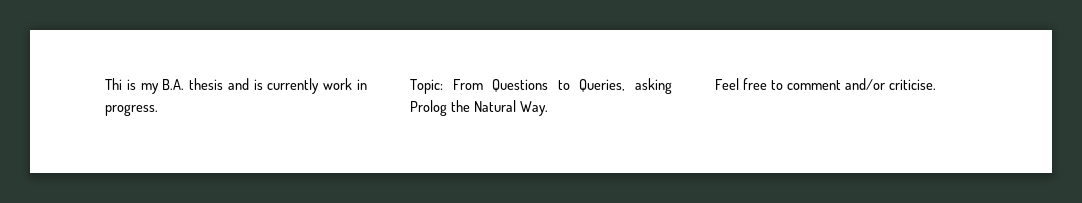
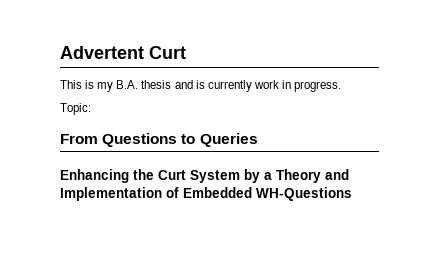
[105,78,122,90] Thi -> [60,46,186,59] [60,80,82,89] Advertent Curt // This
(443, 86) none -> (91, 109) //
[579,78,672,94] [410,100,548,116] [715,78,936,90] Queries, asking Prolog the Natural Way. // Feel free to comment and/or criticise. -> [199,133,258,147] [60,169,349,183] [60,187,352,201] Queries // Enhancing the Curt System by a Theory and Implementation of Embedded WH-Questions

